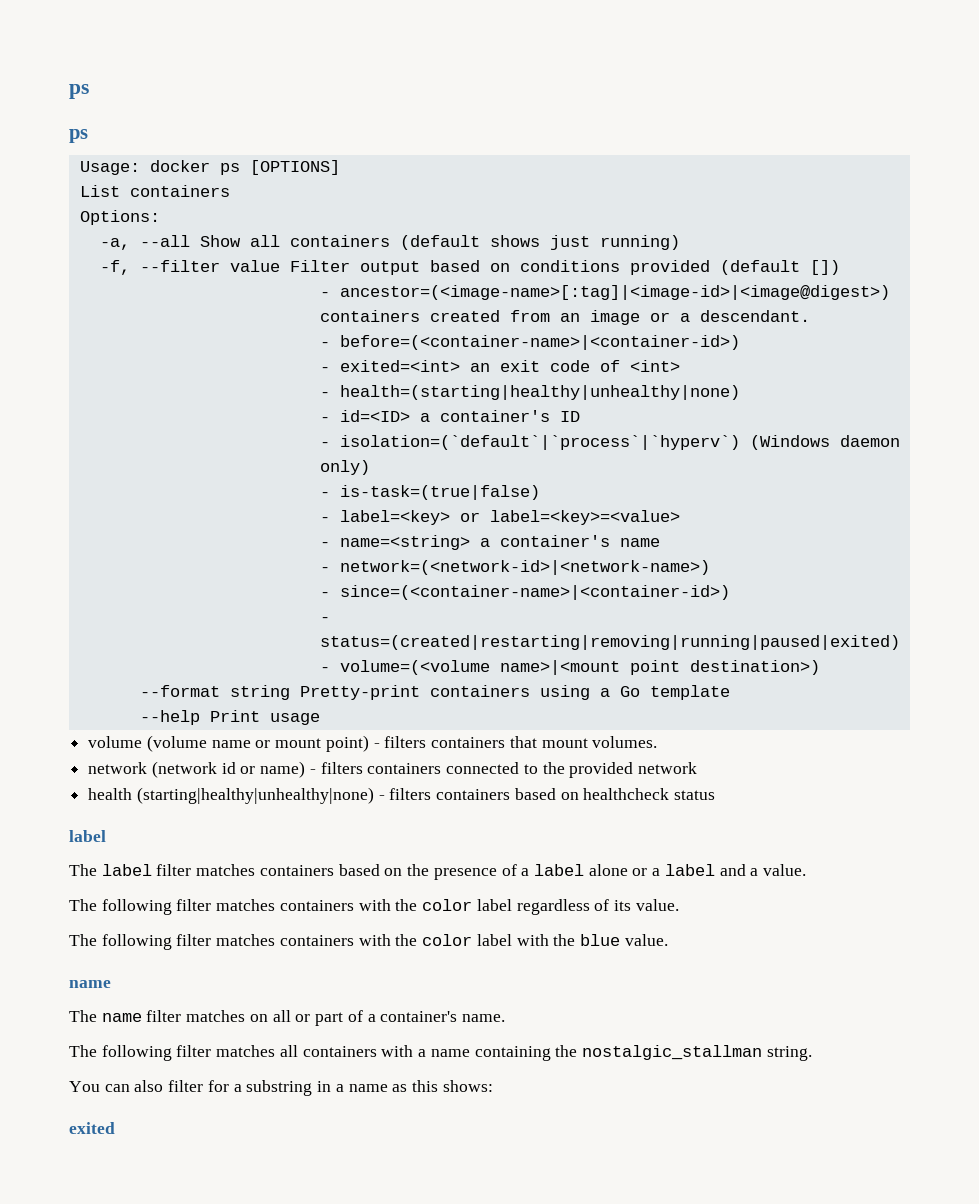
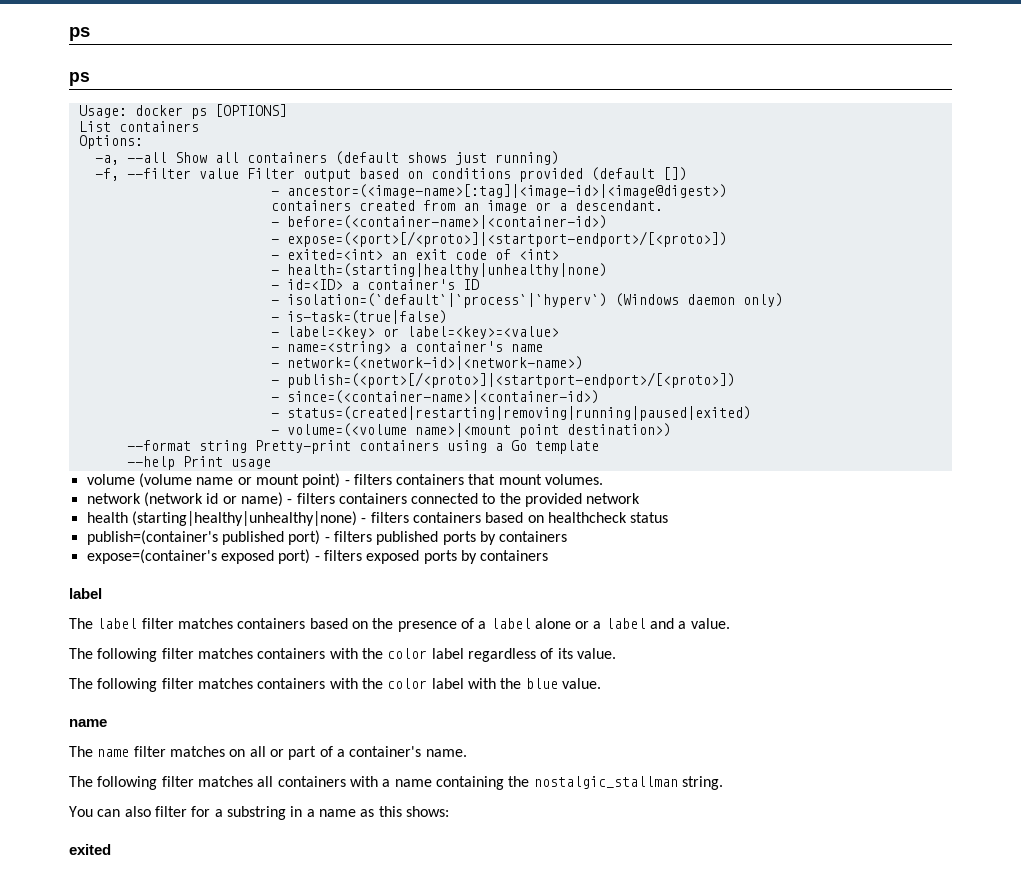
(740, 342) none -> [270,231,727,247] // - expose=(<port>[/<proto>]|<startport-endport>/[<proto>])
(710, 567) none -> [270,372,735,388] // - publish=(<port>[/<proto>]|<startport-endport>/[<proto>])
(716, 795) none -> [86,530,568,545] [86,549,549,564] // publish=(container's published port) - filters published ports by containers // expose=(container's exposed port) - filters exposed ports by containers

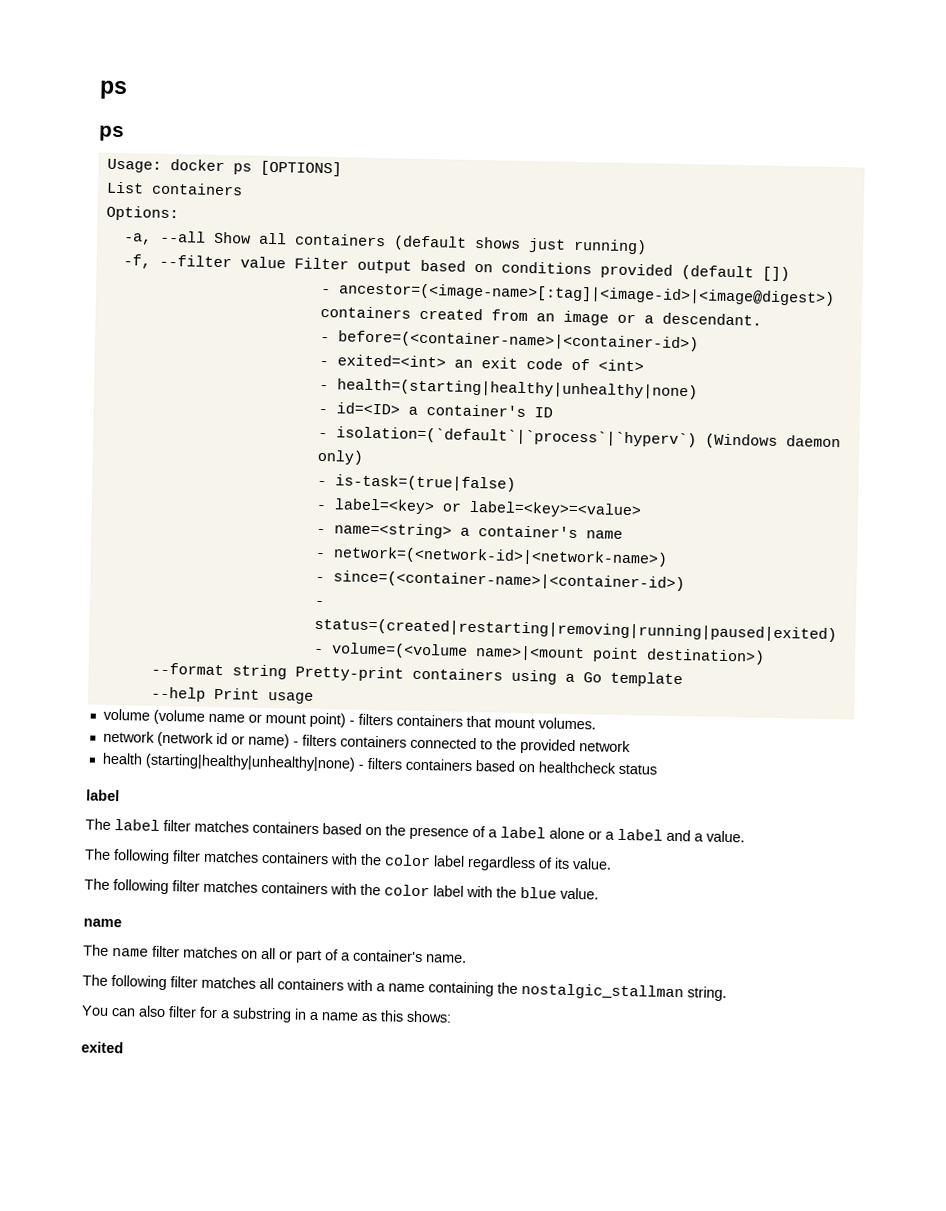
[270,231,727,247] // - expose=(<port>[/<proto>]|<startport-endport>/[<proto>]) -> (699, 341) none
[270,372,735,388] // - publish=(<port>[/<proto>]|<startport-endport>/[<proto>]) -> (668, 556) none
[86,530,568,545] [86,549,549,564] // publish=(container's published port) - filters published ports by containers // expose=(container's exposed port) - filters exposed ports by containers -> (657, 769) none

